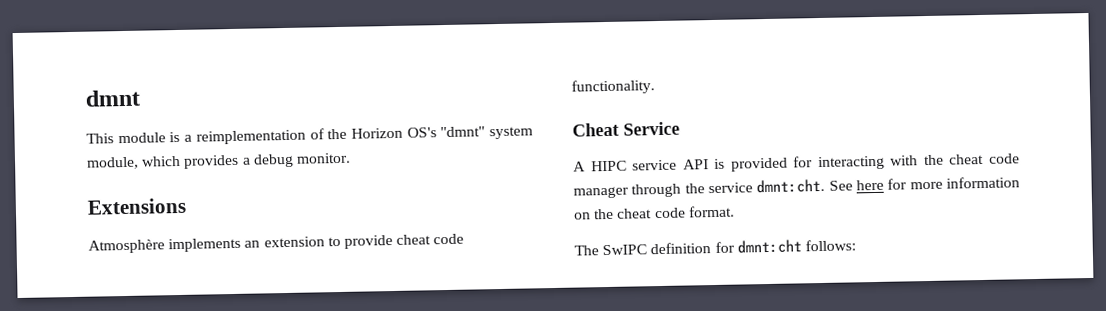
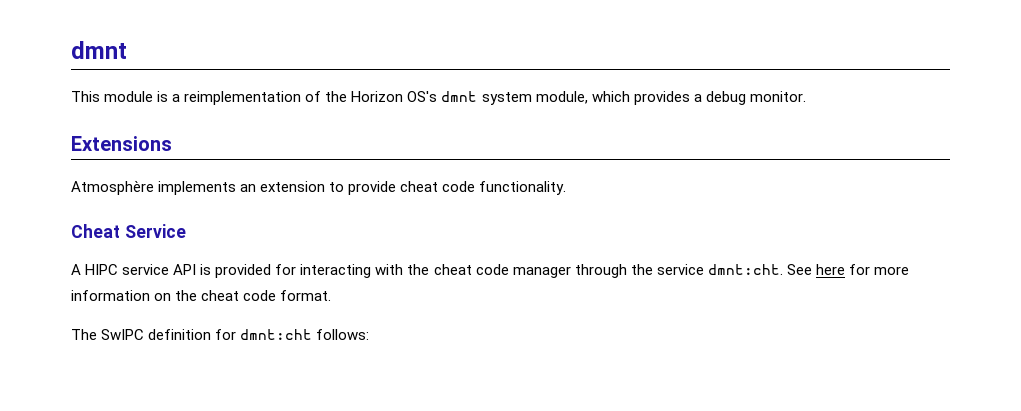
[440,126,486,138] "dmnt" -> [441,91,478,102] dmnt

